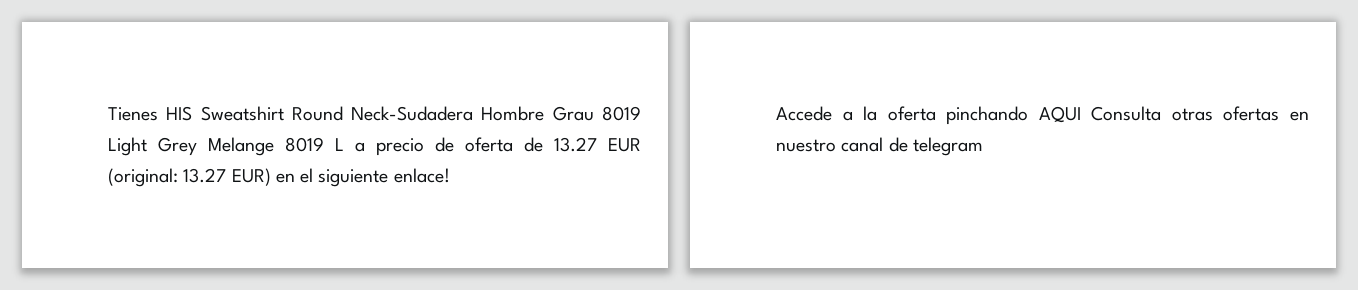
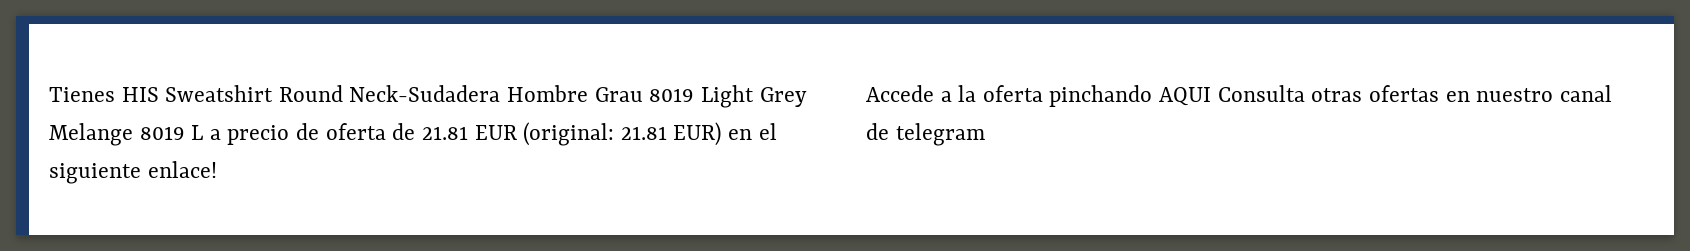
[554,137,597,152] 13.27 -> [421,126,468,140] 21.81
[183,168,227,183] 13.27 -> [620,126,667,140] 21.81

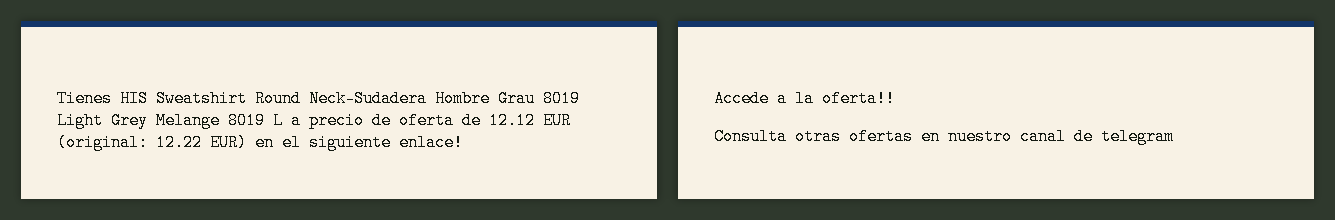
[421,126,468,140] 21.81 -> [489,112,535,129] 12.12
[620,126,667,140] 21.81 -> [156,134,202,151] 12.22
[982,85,1212,107] oferta pinchando AQUI -> [822,90,895,107] oferta!! //

